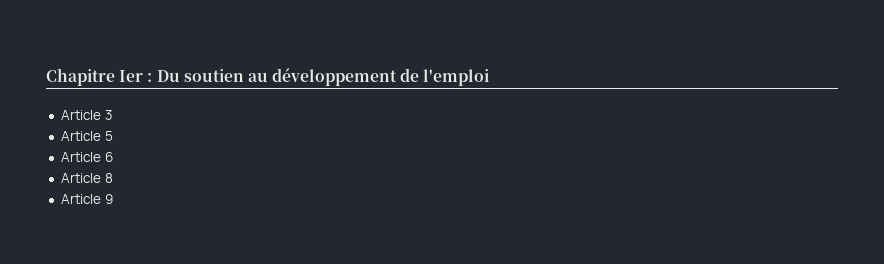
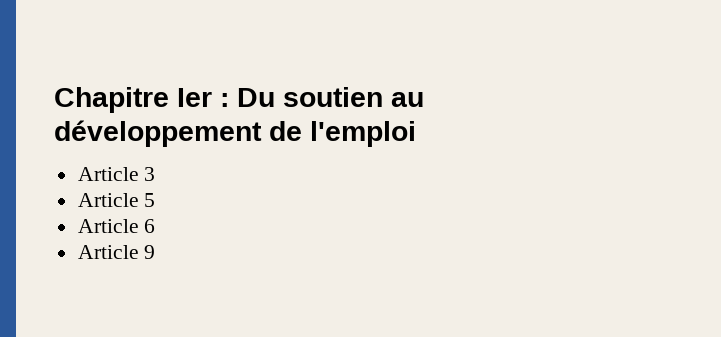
[60,173,113,183] // Article 8 -> (156, 226) none

